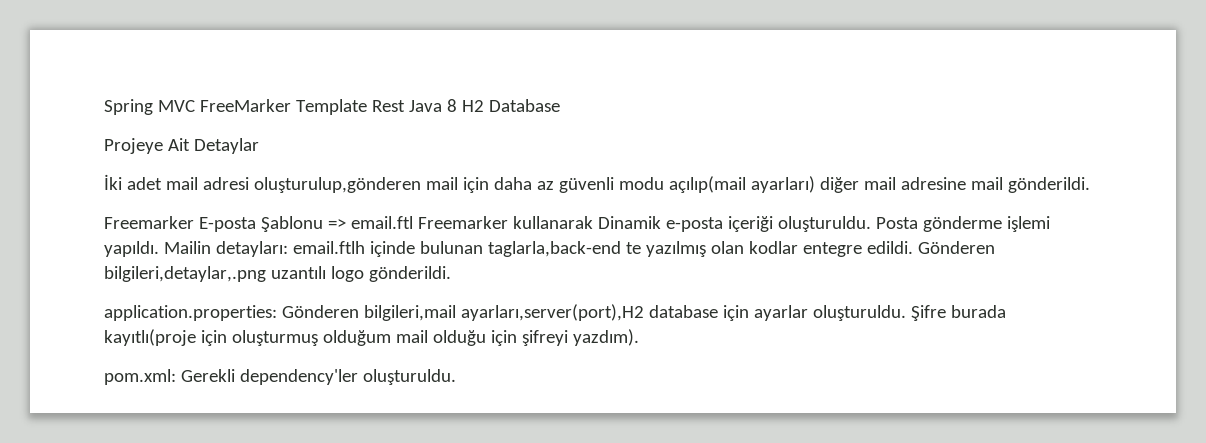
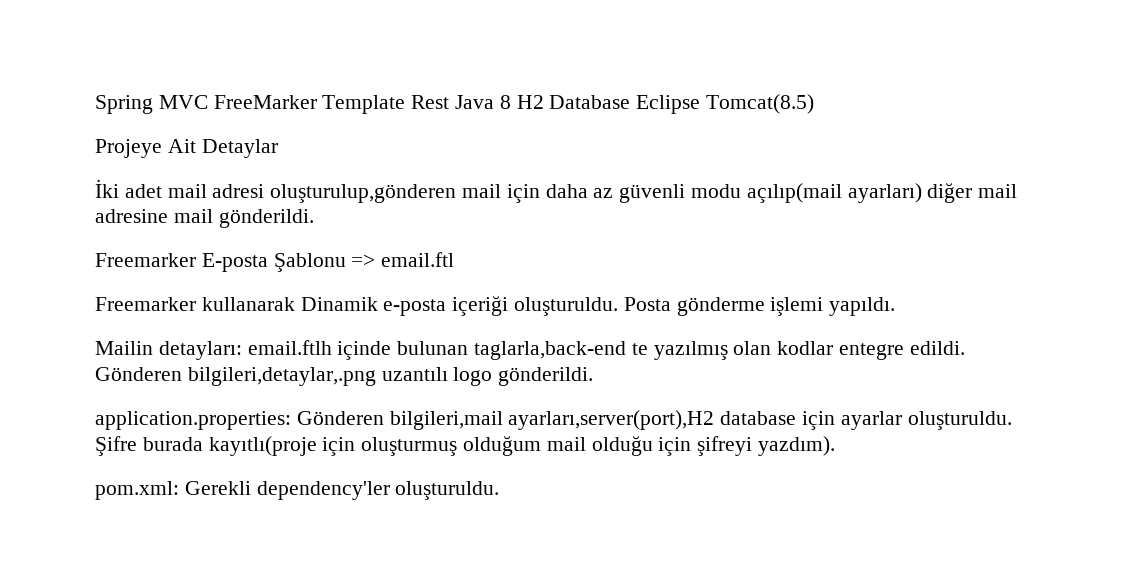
(560, 105) none -> [636,94,815,114] Eclipse Tomcat(8.5)
(413, 222) none -> (455, 259) //
(159, 249) none -> (896, 306) //

